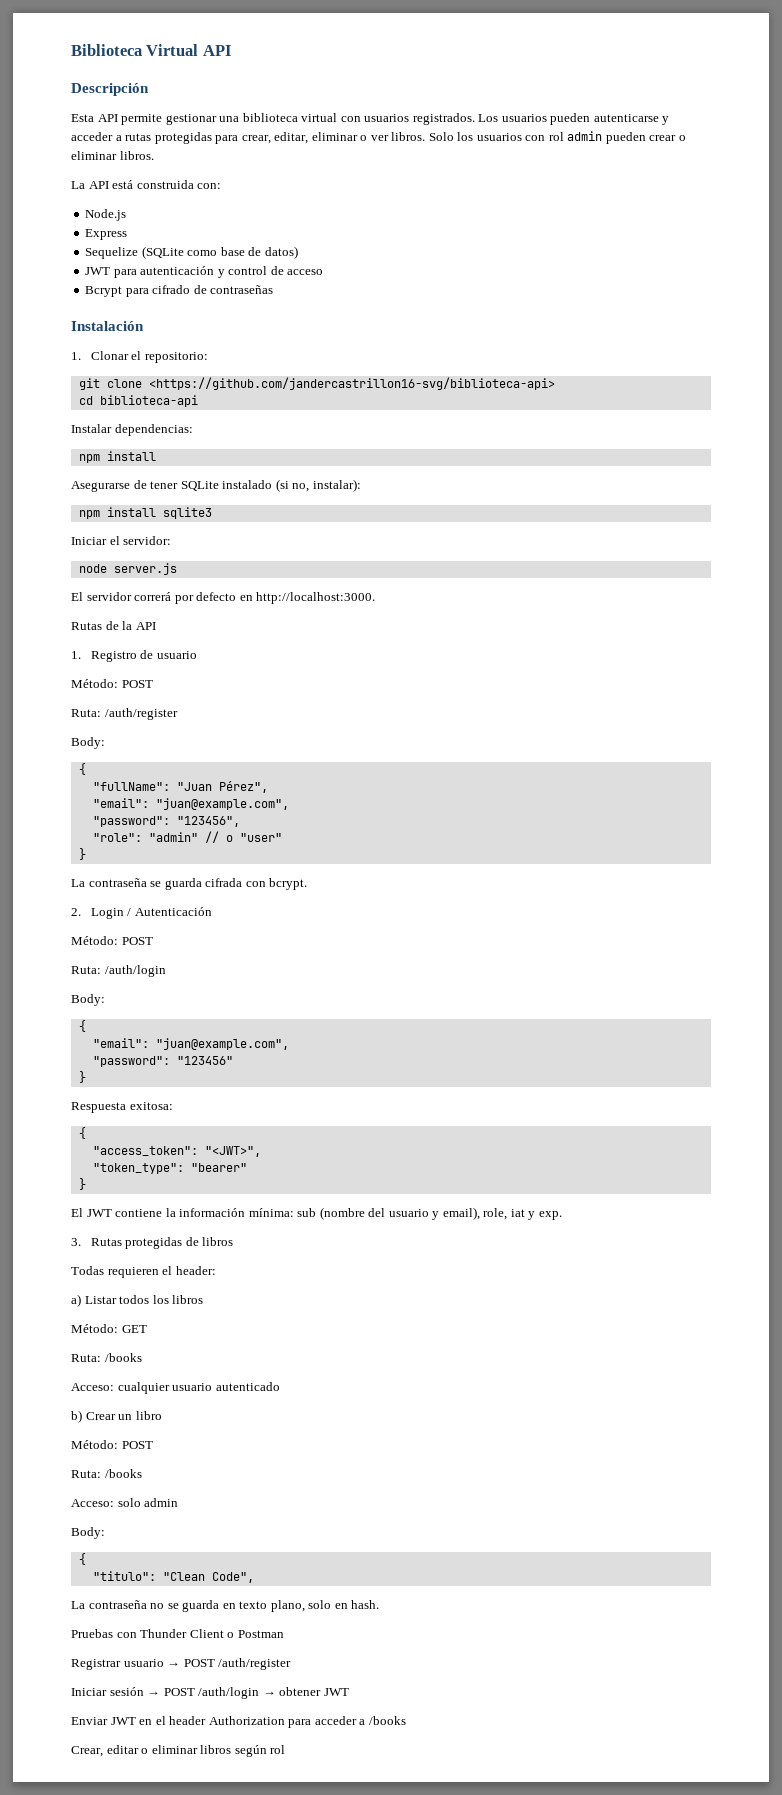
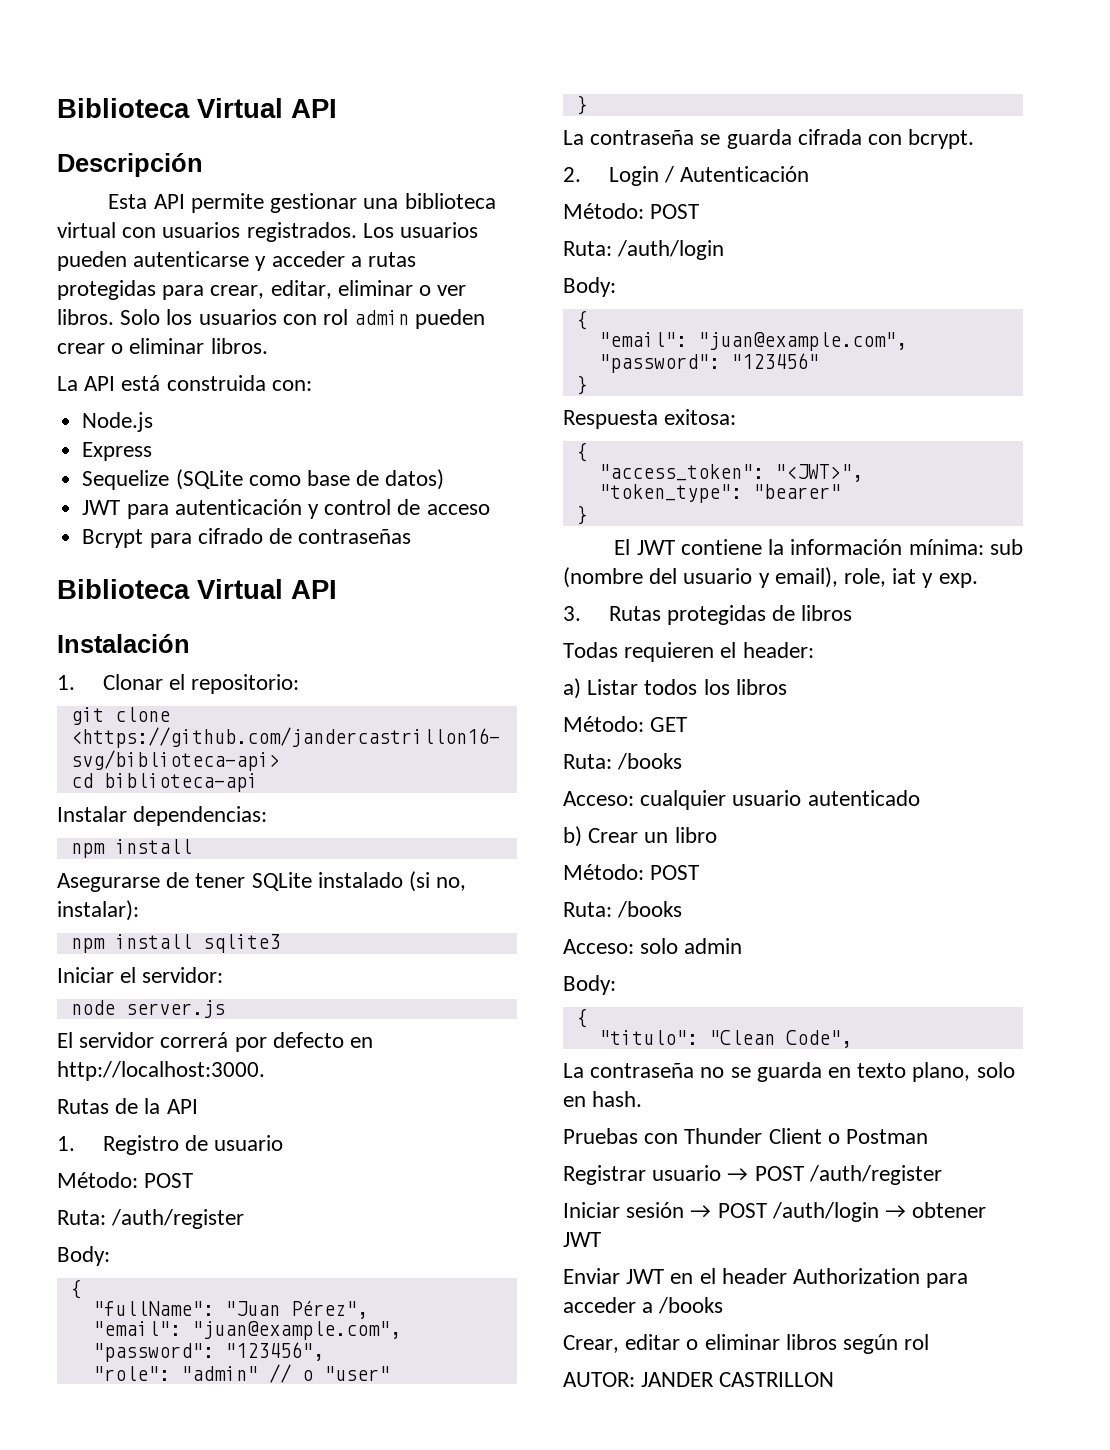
(274, 289) none -> [57,579,337,599] // Biblioteca Virtual API
(286, 1749) none -> [563,1372,835,1387] // AUTOR: JANDER CASTRILLON

